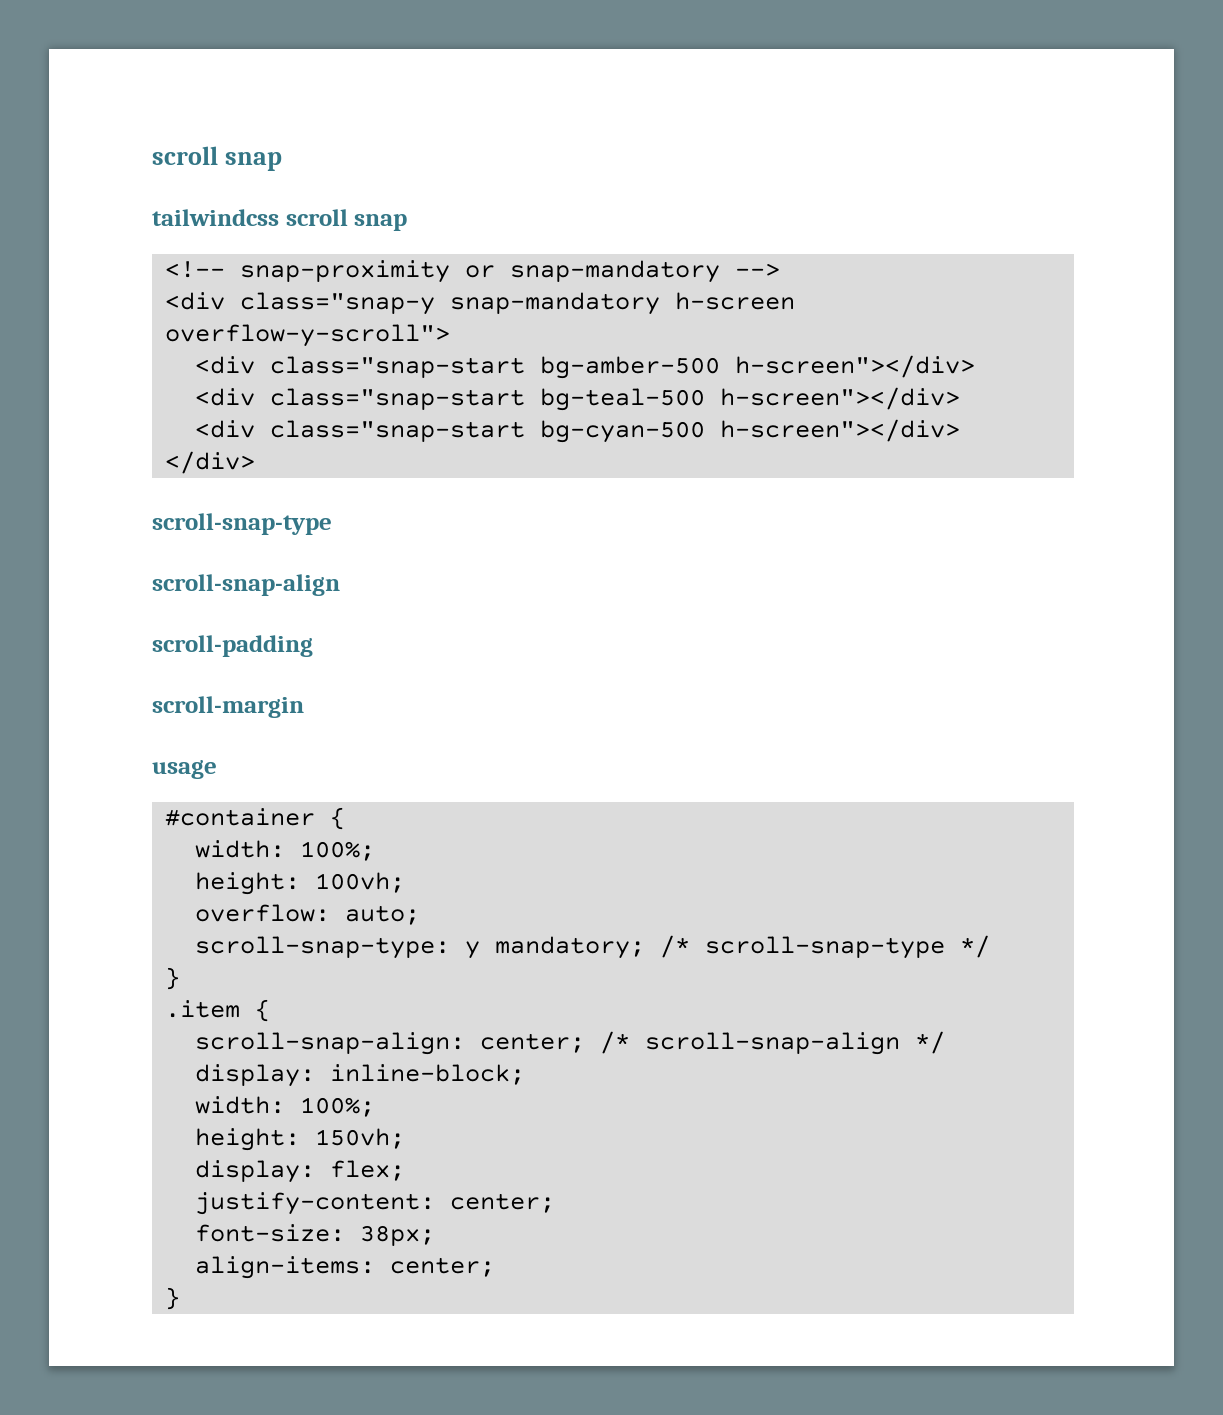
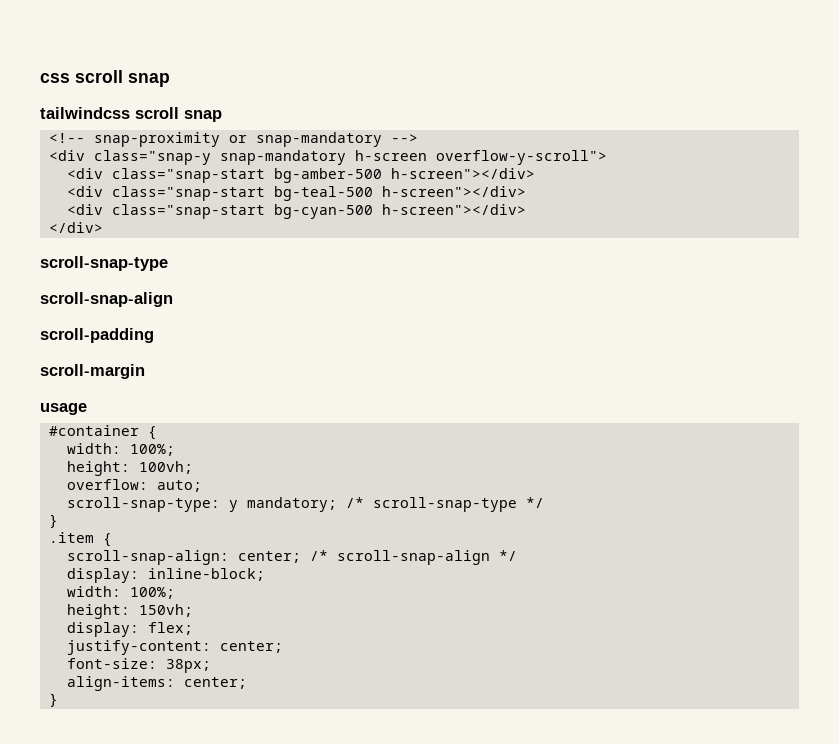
(152, 155) none -> [40,73,70,83] css

